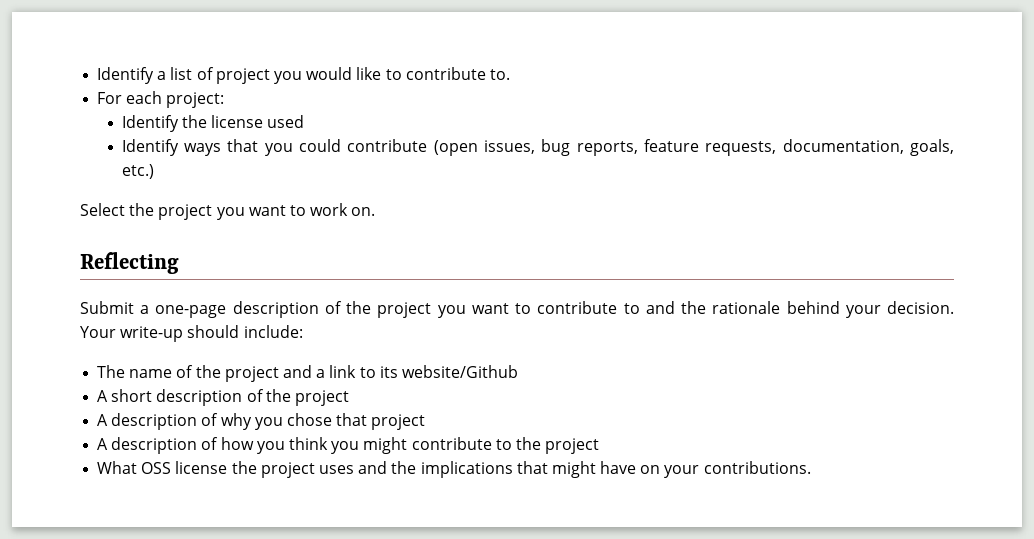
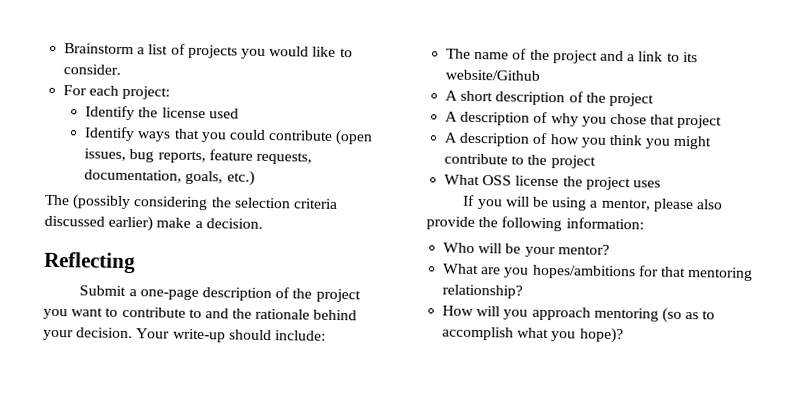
[97,67,155,84] Identify -> [64,43,135,55] Brainstorm
[215,68,270,84] project -> [187,44,238,59] projects
[405,67,510,80] contribute to. -> [63,64,122,75] consider.
[80,203,376,220] Select the project you want to work on. -> [44,194,338,211] [44,215,263,232] The (possibly considering the selection criteria discussed earlier) make a decision.
[358,461,811,478] and the implications that might have on your contributions. -> [463,194,723,213] [426,216,644,232] [443,242,610,258] [443,263,754,281] [442,284,524,299] [442,305,716,323] [442,326,624,344] // If you will be using a mentor, please also provide the following information: // Who will be your mentor? // What are you hopes/ambitions for that mentoring relationship? // How will you approach mentoring (so as to accomplish what you hope)?

